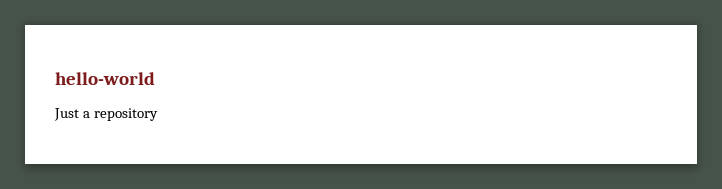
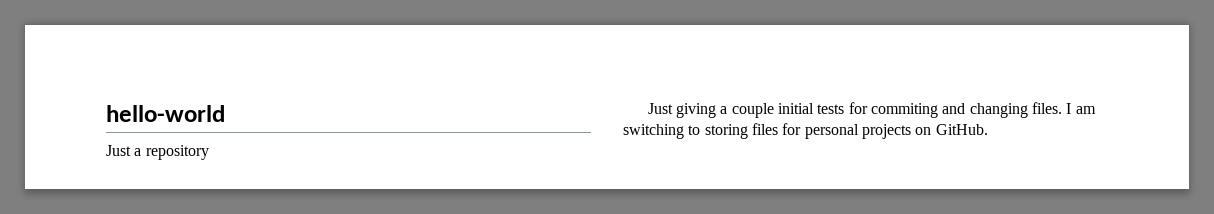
(158, 114) none -> [647,102,1096,118] [623,123,988,139] // Just giving a couple initial tests for commiting and changing files. I am switching to storing files for personal projects on GitHub.

